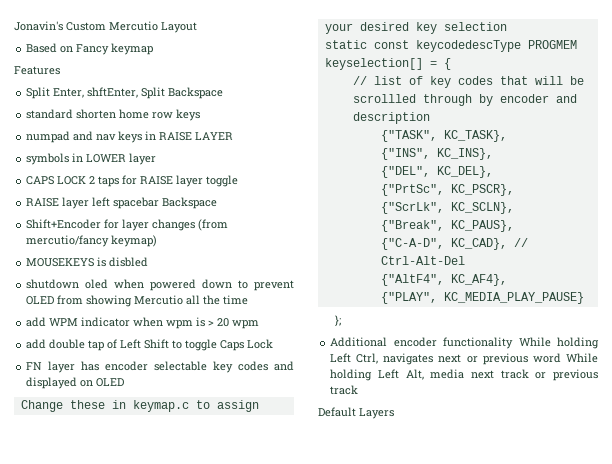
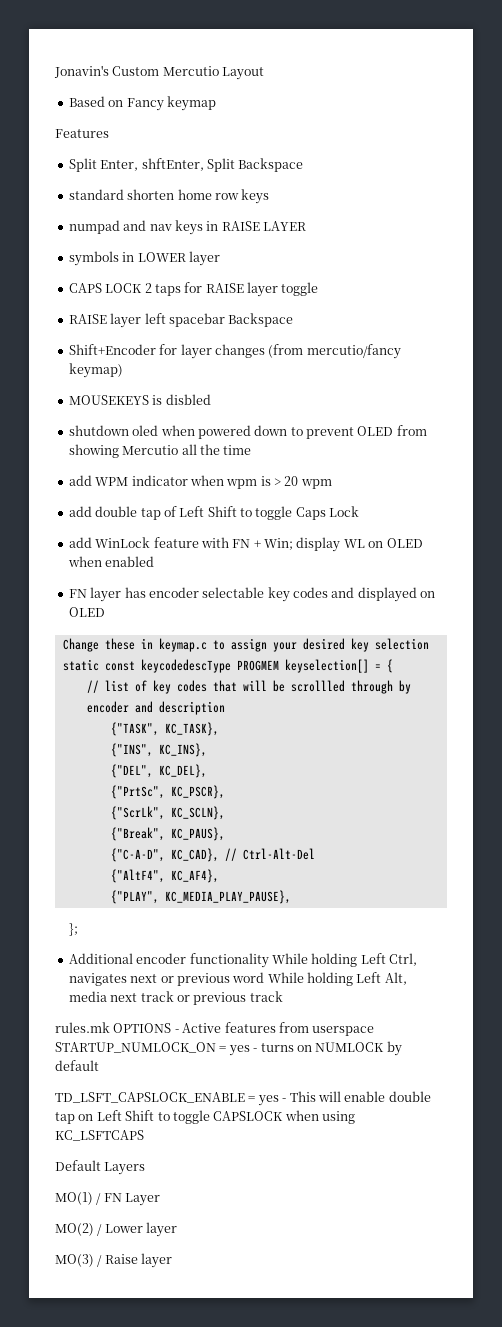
(274, 344) none -> [68,537,423,552] [67,556,155,567] // add WinLock feature with FN + Win; display WL on OLED when enabled
[443,292,584,304] KC_MEDIA_PLAY_PAUSE} -> [164,890,291,904] KC_MEDIA_PLAY_PAUSE},
[318,407,394,419] Default Layers -> [55,1022,375,1036] [55,1041,402,1056] [55,1060,99,1071] [55,1091,431,1106] [55,1110,355,1124] [55,1130,144,1141] [55,1160,146,1175] [55,1192,161,1206] [55,1222,178,1237] [55,1253,173,1268] rules.mk OPTIONS - Active features from userspace STARTUP_NUMLOCK_ON = yes - turns on NUMLOCK by default // TD_LSFT_CAPSLOCK_ENABLE = yes - This will enable double tap on Left Shift to toggle CAPSLOCK when using KC_LSFTCAPS // Default Layers // MO(1) / FN Layer // MO(2) / Lower layer // MO(3) / Raise layer

